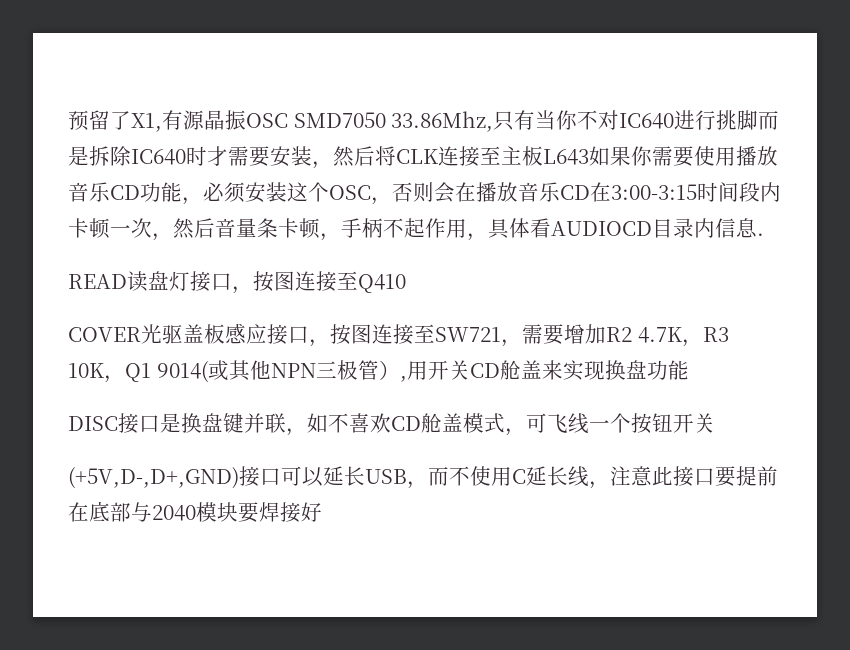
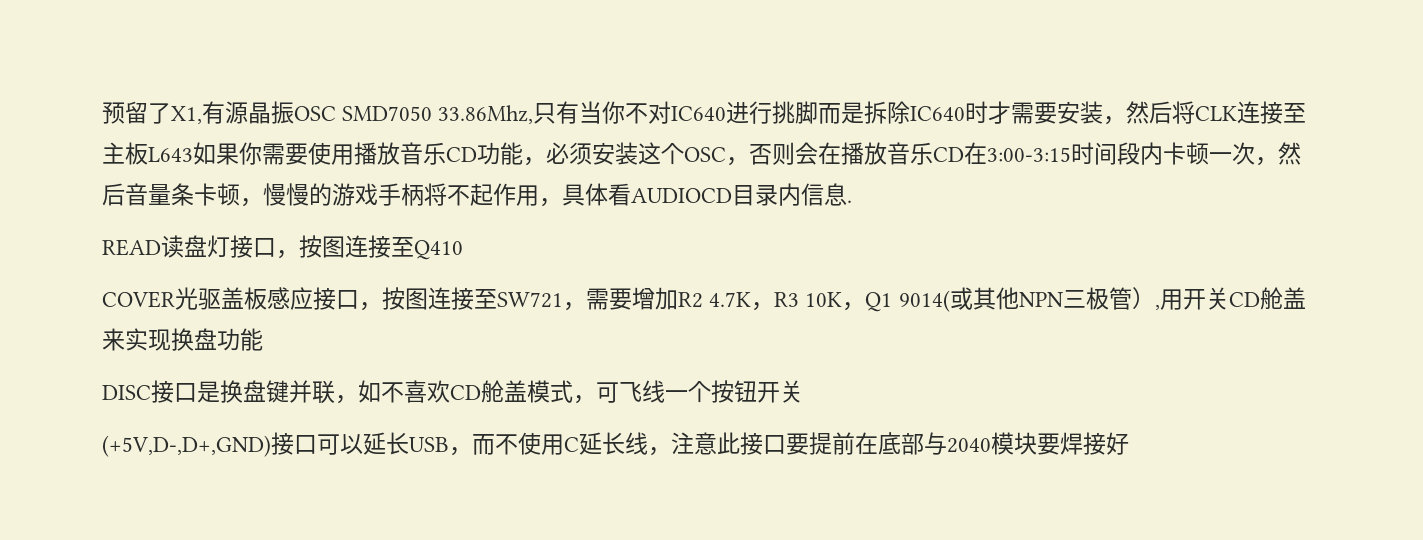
[341,218,383,238] 手柄 -> [263,183,447,206] 慢慢的游戏手柄将

